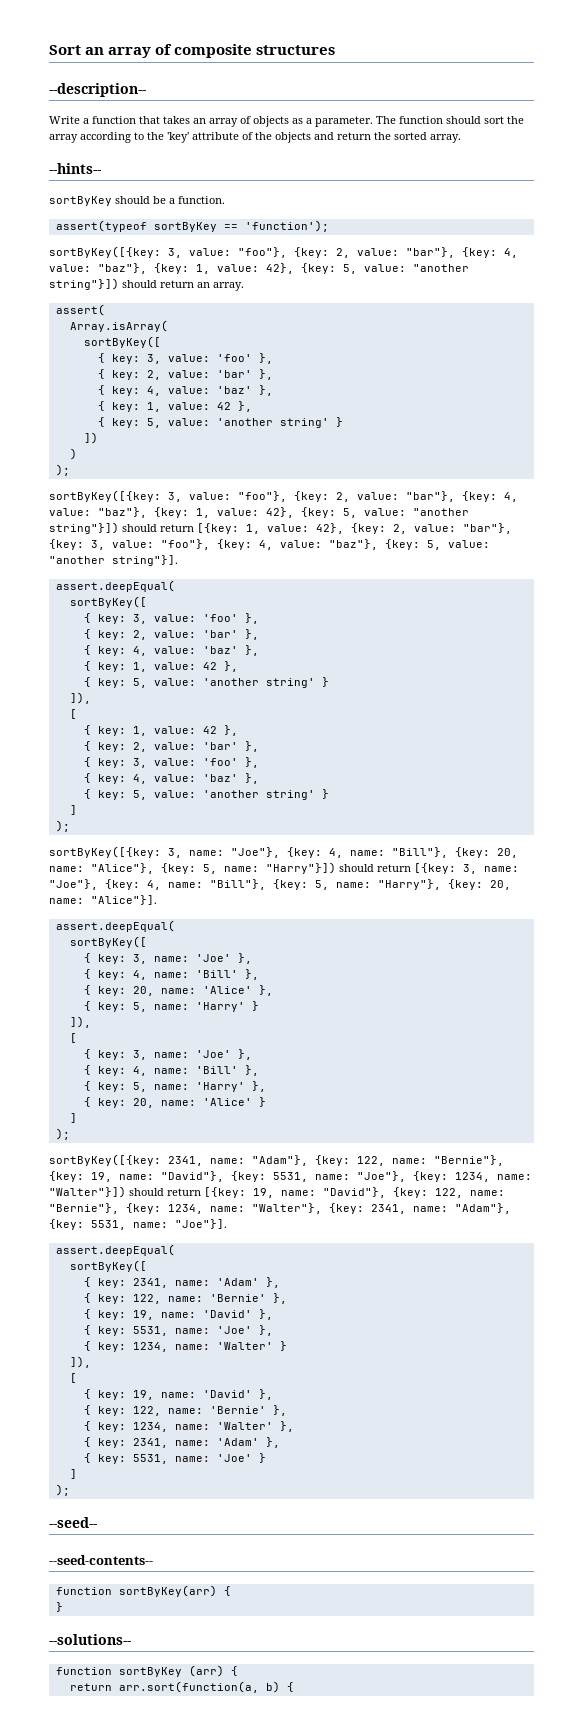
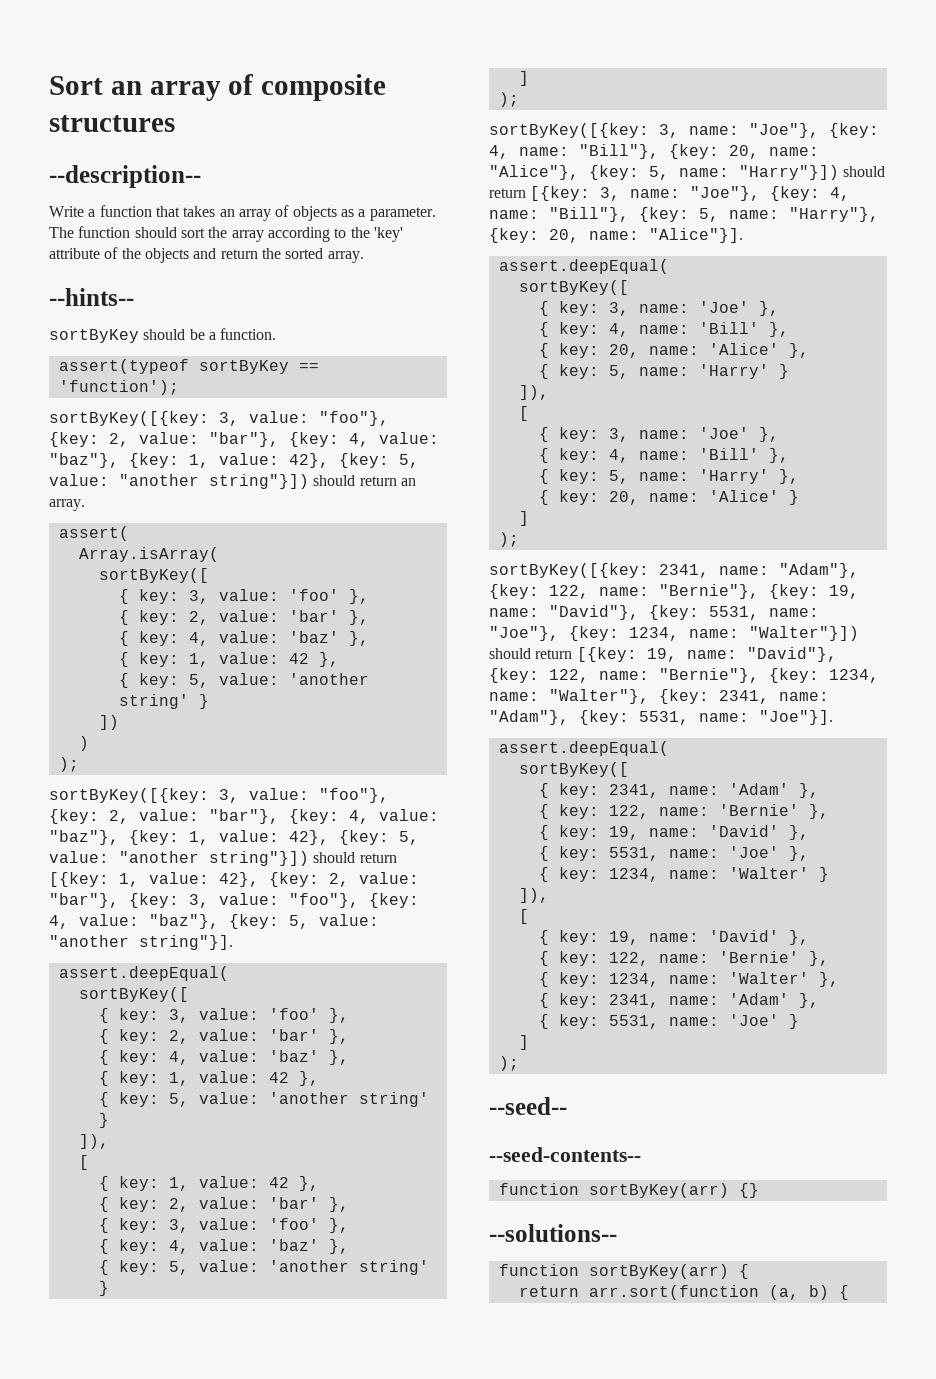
[223,1586,231,1596] [55,1602,63,1612] { // } -> [738,1183,759,1198] {}
[118,1665,224,1677] sortByKey (arr) -> [588,1264,729,1279] sortByKey(arr)
[118,1681,259,1693] arr.sort(function(a, -> [588,1285,799,1300] arr.sort(function (a,

